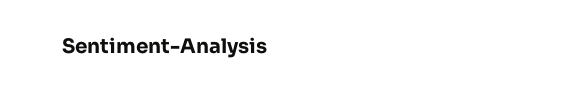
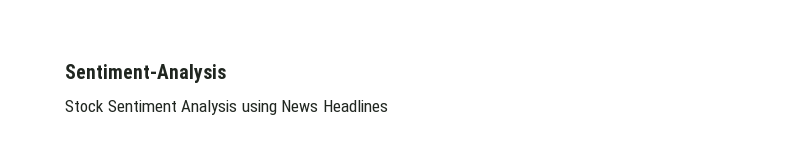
(267, 47) none -> [65,100,388,115] // Stock Sentiment Analysis using News Headlines

